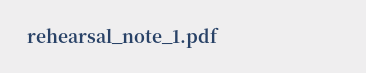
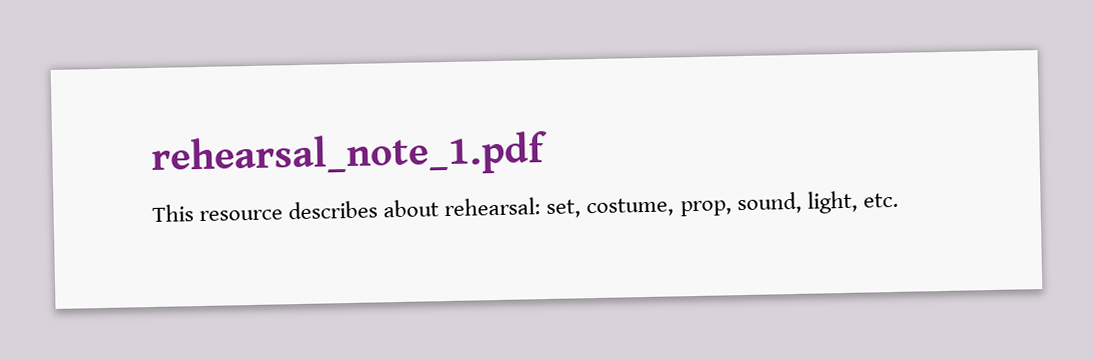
(219, 37) none -> [152,190,899,222] // This resource describes about rehearsal: set, costume, prop, sound, light, etc.

